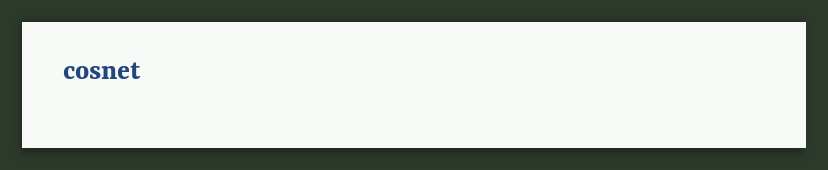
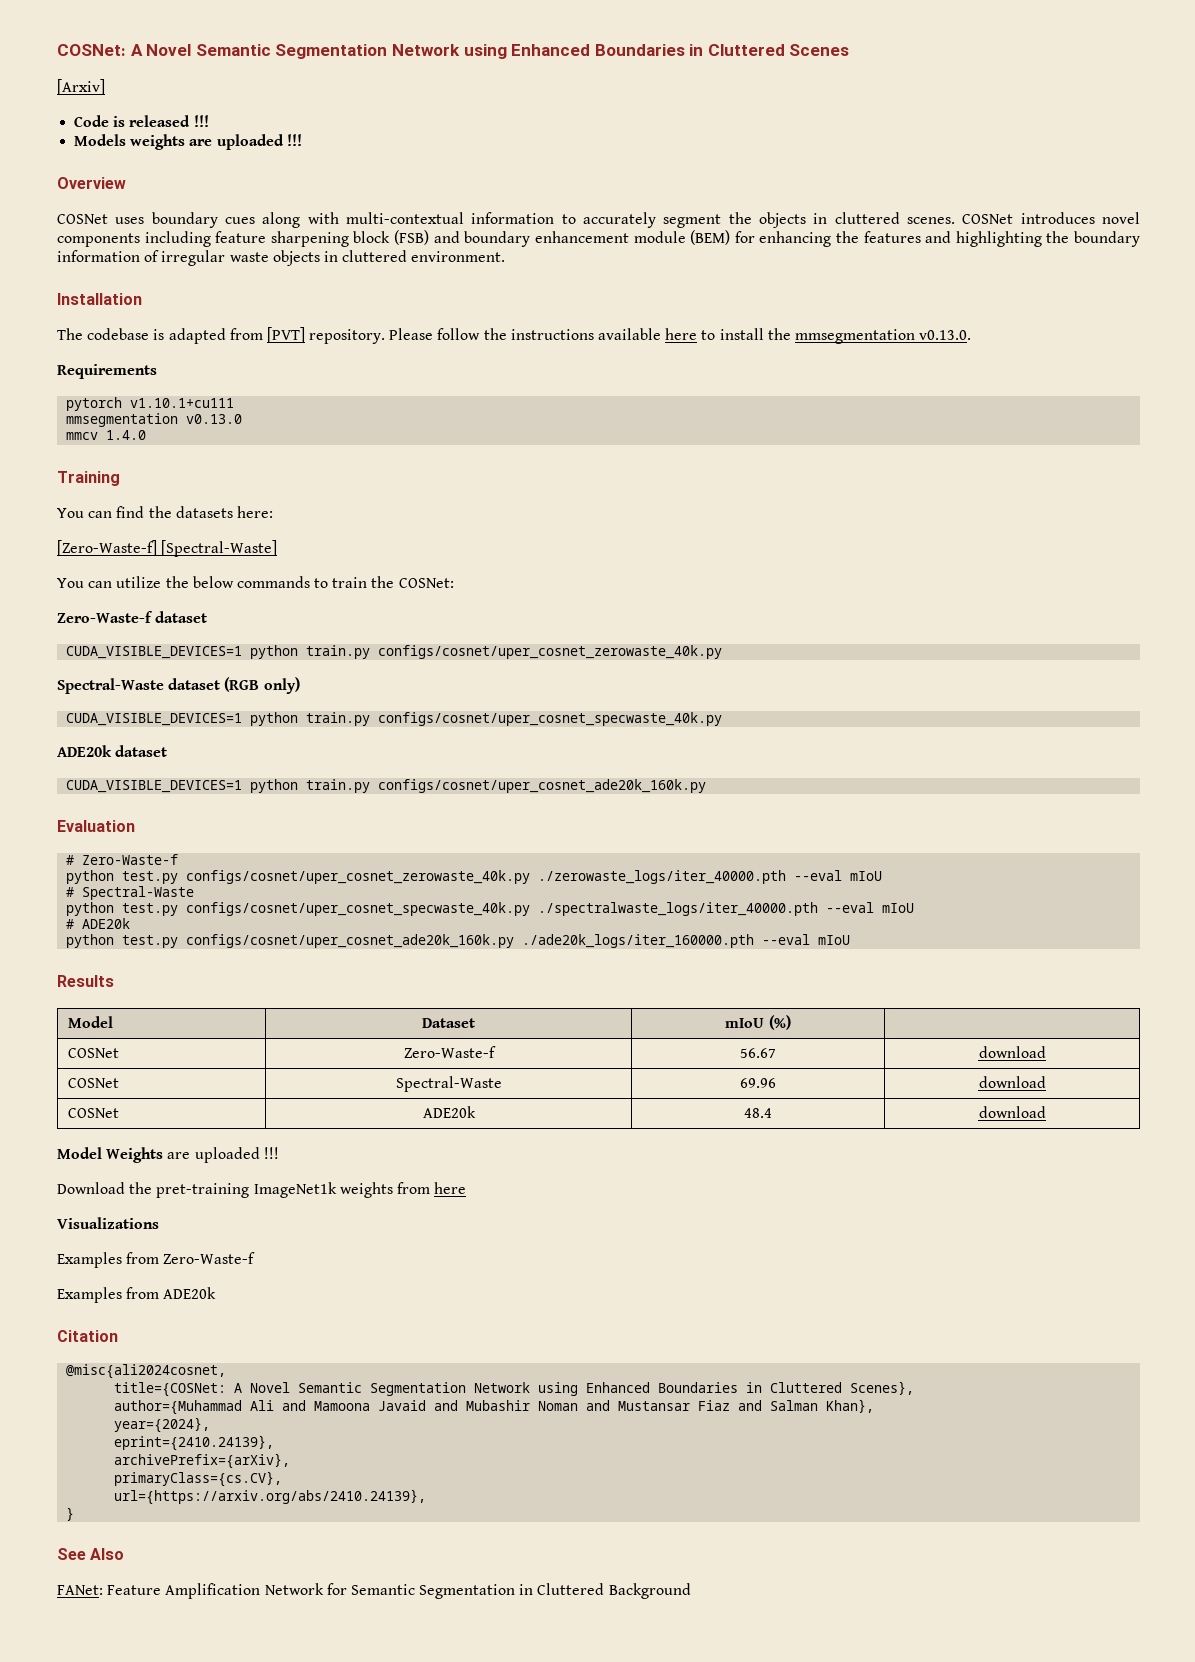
[63,62,141,79] cosnet -> [57,44,850,59] [57,79,105,95] [74,115,209,127] [74,134,302,150] [57,177,126,189] [57,212,1141,228] [57,230,1140,247] [57,250,506,266] [57,293,142,305] [57,327,972,344] [57,364,157,379] [66,397,235,411] [66,413,243,427] [66,430,147,440] [57,471,120,486] [57,506,273,518] [57,540,278,557] [57,576,454,588] [57,611,208,623] [66,645,723,659] [57,677,300,694] [66,712,723,726] [57,745,168,757] [66,779,707,793] [57,820,135,832] [66,854,179,865] [66,870,883,884] [66,886,195,900] [66,902,915,916] [66,918,131,929] [66,934,851,948] [57,975,114,987] [67,1016,113,1028] [422,1018,476,1028] [725,1015,791,1030] [67,1048,119,1058] [403,1046,496,1058] [740,1048,776,1058] [978,1046,1046,1058] [67,1078,119,1088] [395,1076,502,1092] [740,1078,776,1088] [978,1076,1046,1088] [67,1108,119,1118] [422,1106,476,1118] [744,1108,772,1118] [978,1106,1046,1118] [57,1147,279,1163] [57,1182,467,1198] [57,1217,159,1229] [57,1252,256,1268] [57,1287,217,1303] [57,1330,118,1342] [66,1364,227,1379] [114,1381,915,1397] [114,1399,875,1415] [114,1417,211,1433] [114,1435,275,1451] [114,1453,291,1469] [114,1471,283,1487] [114,1489,427,1505] [66,1507,75,1521] [57,1548,125,1560] [57,1583,691,1599] COSNet: A Novel Semantic Segmentation Network using Enhanced Boundaries in Cluttered Scenes // [Arxiv] // Code is released !!! // Models weights are uploaded !!! // Overview // COSNet uses boundary cues along with multi-contextual information to accurately segment the objects in cluttered scenes. COSNet introduces novel components including feature sharpening block (FSB) and boundary enhancement module (BEM) for enhancing the features and highlighting the boundary information of irregular waste objects in cluttered environment. // Installation // The codebase is adapted from [PVT] repository. Please follow the instructions available here to install the mmsegmentation v0.13.0. // Requirements // pytorch v1.10.1+cu111 // mmsegmentation v0.13.0 // mmcv 1.4.0 // Training // You can find the datasets here: // [Zero-Waste-f] [Spectral-Waste] // You can utilize the below commands to train the COSNet: // Zero-Waste-f dataset // CUDA_VISIBLE_DEVICES=1 python train.py configs/cosnet/uper_cosnet_zerowaste_40k.py // Spectral-Waste dataset (RGB only) // CUDA_VISIBLE_DEVICES=1 python train.py configs/cosnet/uper_cosnet_specwaste_40k.py // ADE20k dataset // CUDA_VISIBLE_DEVICES=1 python train.py configs/cosnet/uper_cosnet_ade20k_160k.py // Evaluation // # Zero-Waste-f // python test.py configs/cosnet/uper_cosnet_zerowaste_40k.py ./zerowaste_logs/iter_40000.pth --eval mIoU // # Spectral-Waste // python test.py configs/cosnet/uper_cosnet_specwaste_40k.py ./spectralwaste_logs/iter_40000.pth --eval mIoU // # ADE20k // python test.py configs/cosnet/uper_cosnet_ade20k_160k.py ./ade20k_logs/iter_160000.pth --eval mIoU // Results // Model | Dataset | mIoU (%) | // COSNet | Zero-Waste-f | 56.67 | download // COSNet | Spectral-Waste | 69.96 | download // COSNet | ADE20k | 48.4 | download // Model Weights are uploaded !!! // Download the pret-training ImageNet1k weights from here // Visualizations // Examples from Zero-Waste-f // Examples from ADE20k // Citation // @misc{ali2024cosnet, // title={COSNet: A Novel Semantic Segmentation Network using Enhanced Boundaries in Cluttered Scenes}, // author={Muhammad Ali and Mamoona Javaid and Mubashir Noman and Mustansar Fiaz and Salman Khan}, // year={2024}, // eprint={2410.24139}, // archivePrefix={arXiv}, // primaryClass={cs.CV}, // url={https://arxiv.org/abs/2410.24139}, // } // See Also // FANet: Feature Amplification Network for Semantic Segmentation in Cluttered Background

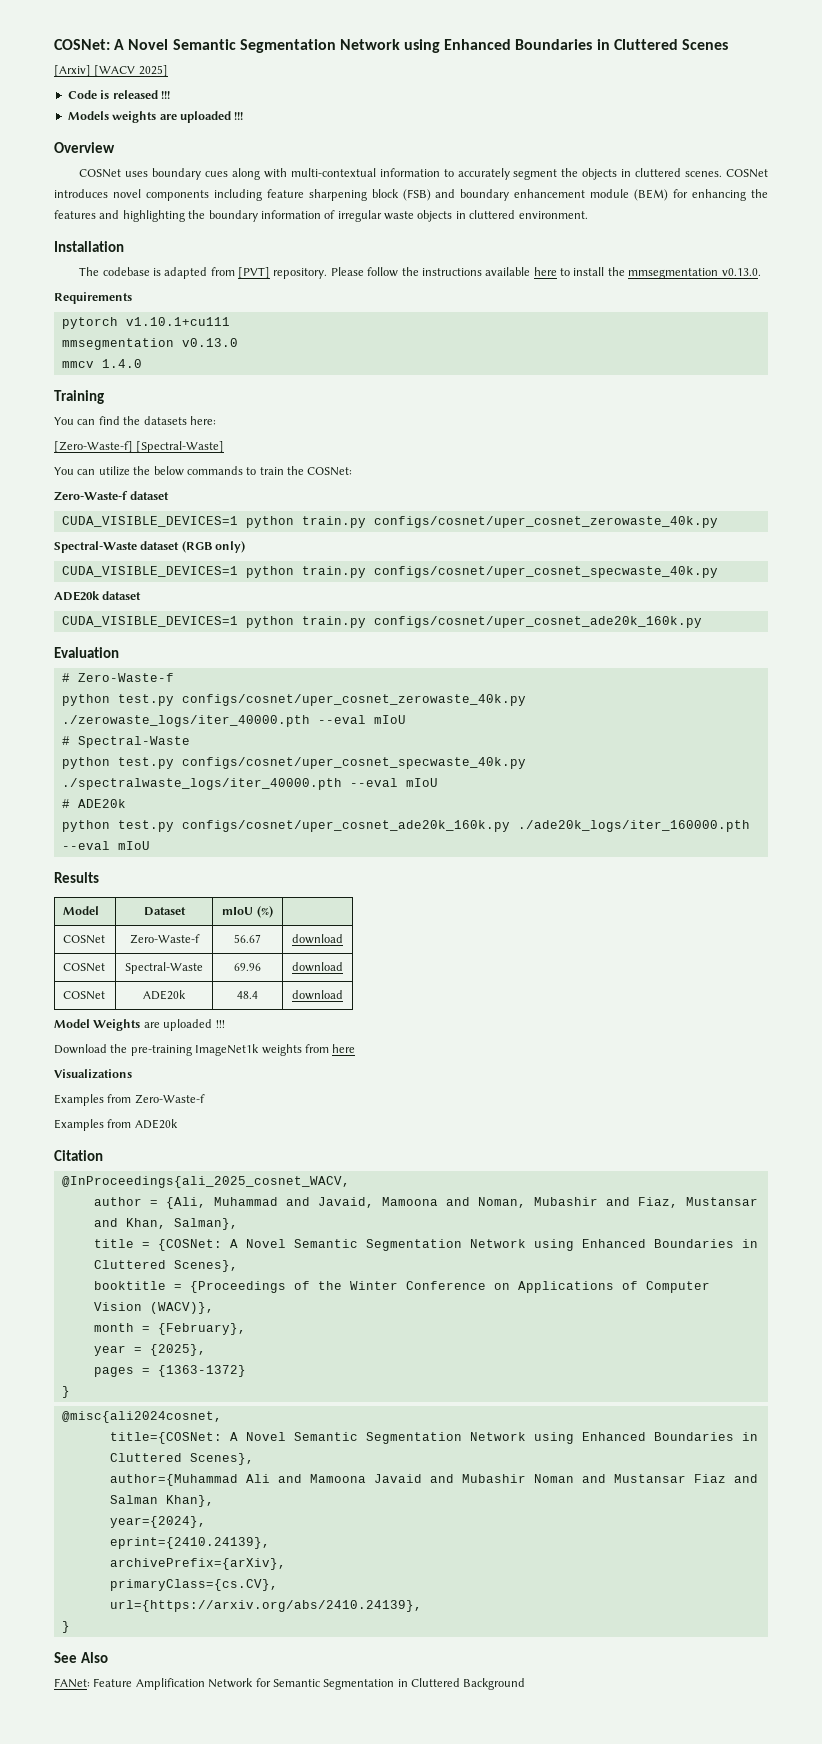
(105, 87) none -> [94,65,168,77] [WACV 2025]
[156,1183,250,1198] pret-training -> [130,1045,192,1056] pre-training
(118, 1336) none -> [61,1176,350,1188] [93,1197,758,1209] [93,1218,238,1230] [93,1239,758,1251] [93,1260,238,1272] [93,1281,710,1293] [93,1302,214,1314] [93,1323,246,1335] [93,1344,206,1356] [93,1365,246,1377] [61,1386,70,1398] // @InProceedings{ali_2025_cosnet_WACV, // author = {Ali, Muhammad and Javaid, Mamoona and Noman, Mubashir and Fiaz, Mustansar and Khan, Salman}, // title = {COSNet: A Novel Semantic Segmentation Network using Enhanced Boundaries in Cluttered Scenes}, // booktitle = {Proceedings of the Winter Conference on Applications of Computer Vision (WACV)}, // month = {February}, // year = {2025}, // pages = {1363-1372} // }

